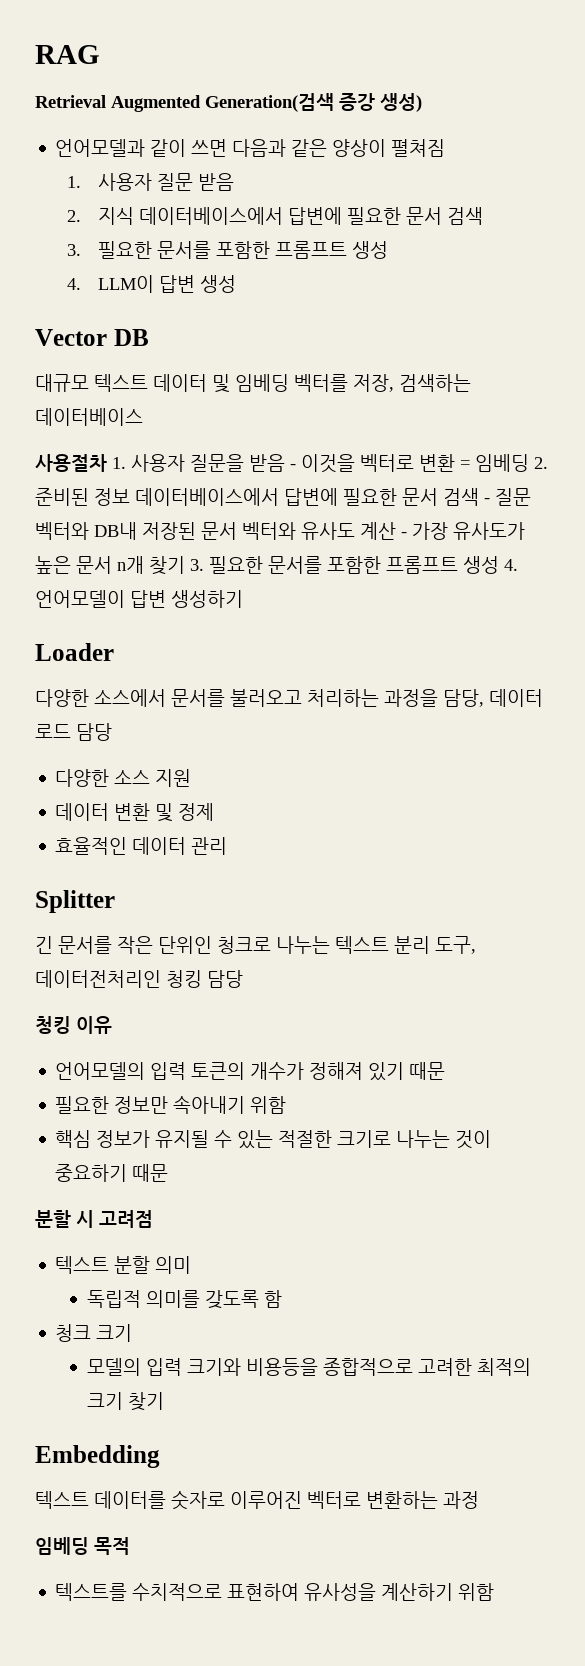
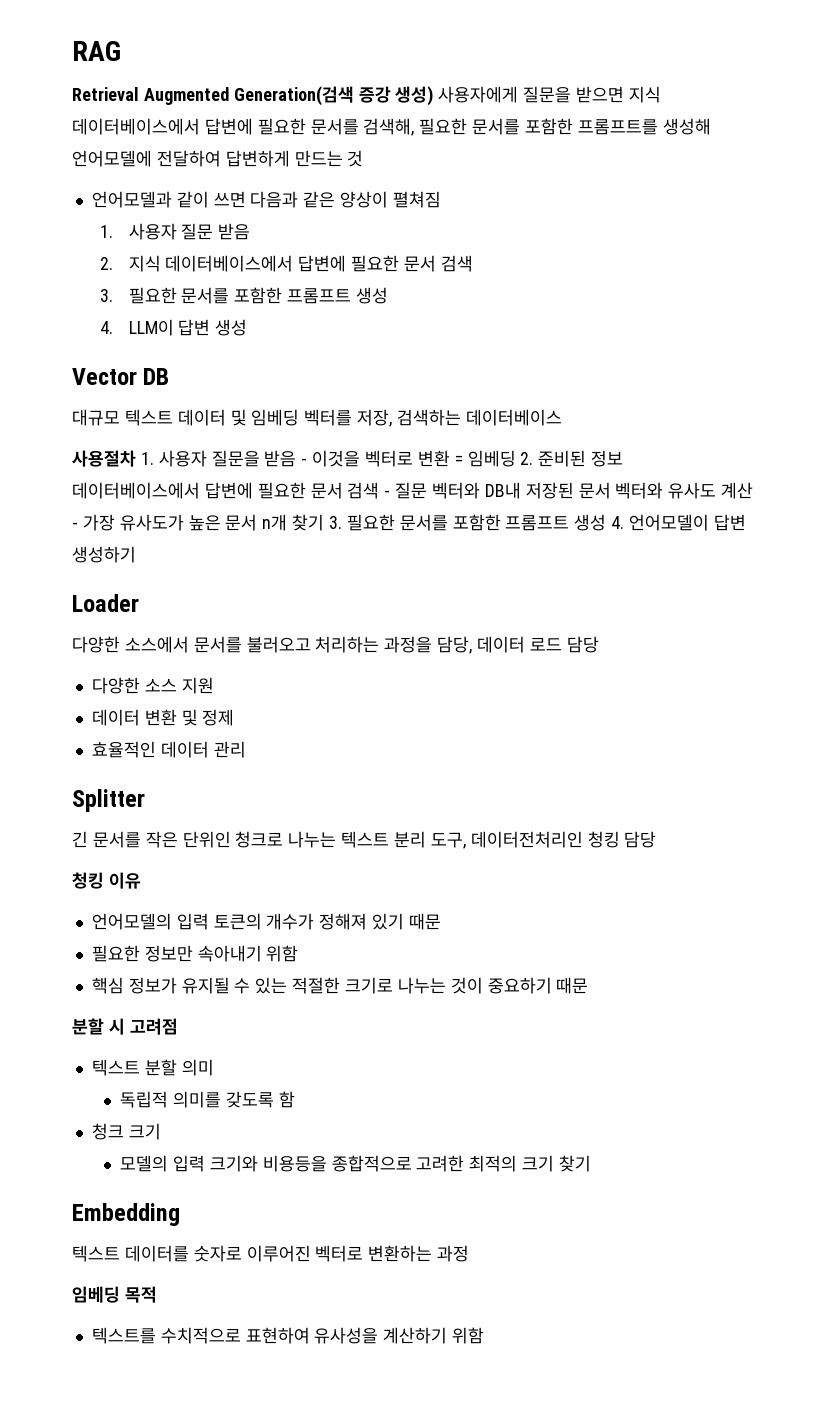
(422, 102) none -> [438,86,661,103] [72,118,711,136] [72,150,364,167] 사용자에게 질문을 받으면 지식 데이터베이스에서 답변에 필요한 문서를 검색해, 필요한 문서를 포함한 프롬프트를 생성해 언어모델에 전달하여 답변하게 만드는 것

